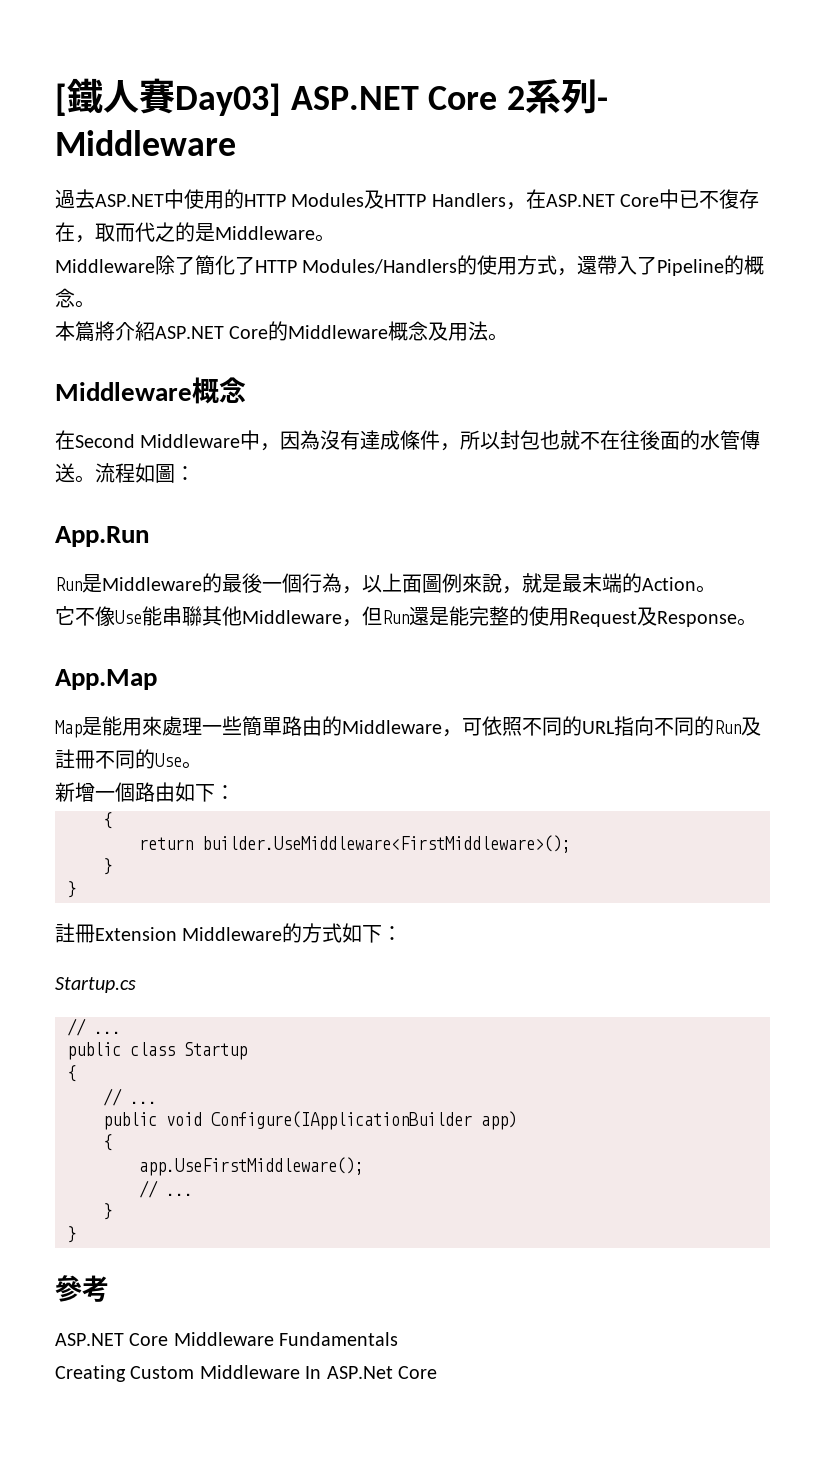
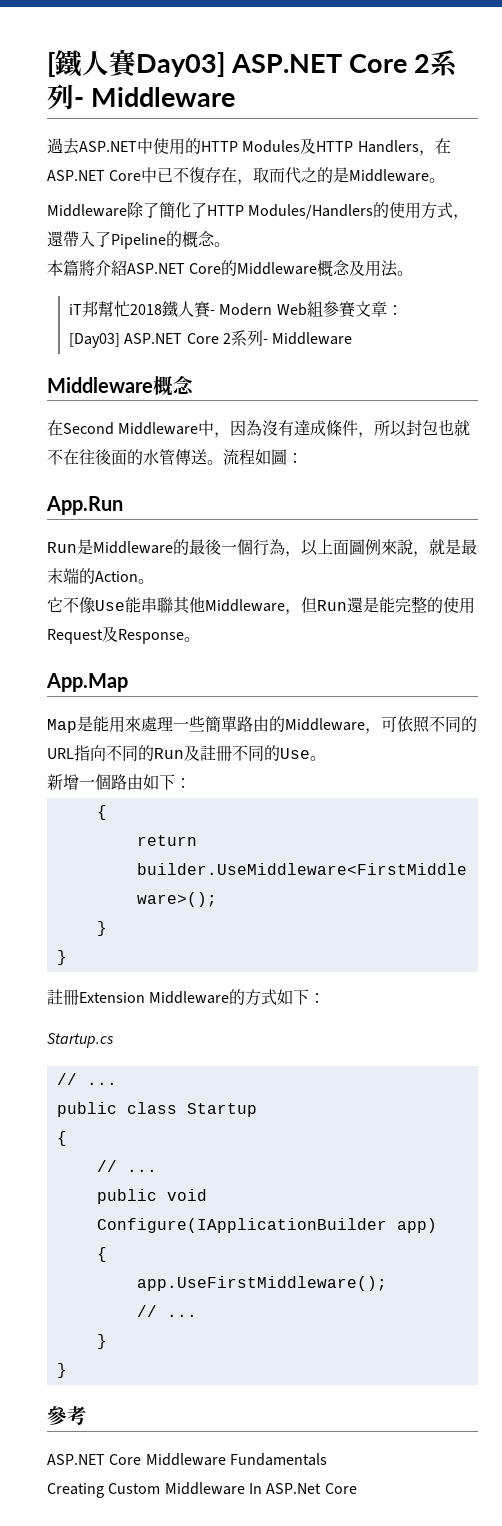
(509, 337) none -> [69,301,403,318] [69,330,353,348] // iT邦幫忙2018鐵人賽- Modern Web組參賽文章： // [Day03] ASP.NET Core 2系列- Middleware

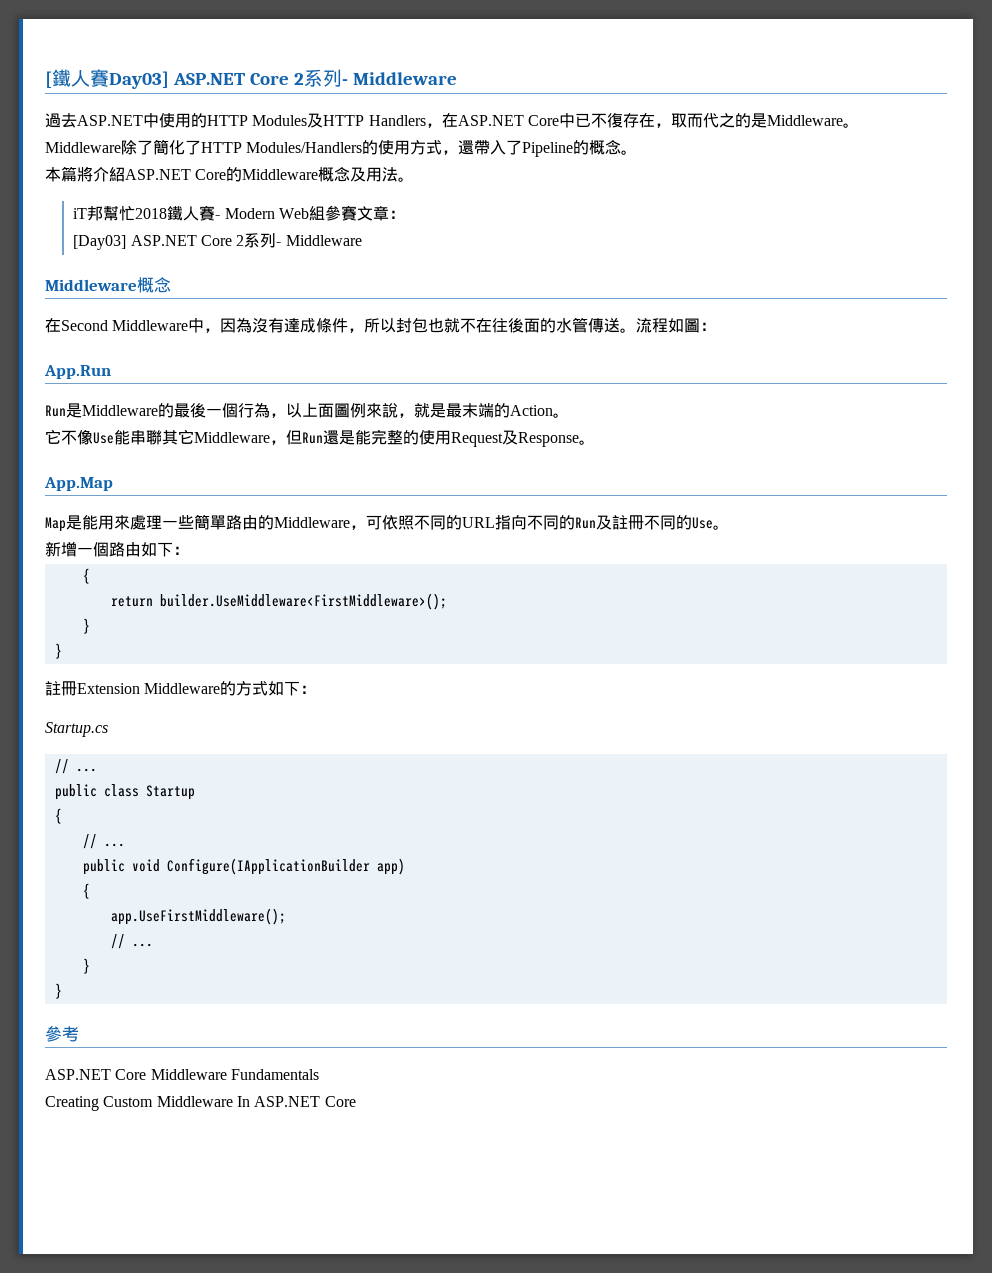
[189,597,205,613] 他 -> [178,429,194,444] 它
[266,1483,322,1494] ASP.Net -> [254,1096,321,1107] ASP.NET

